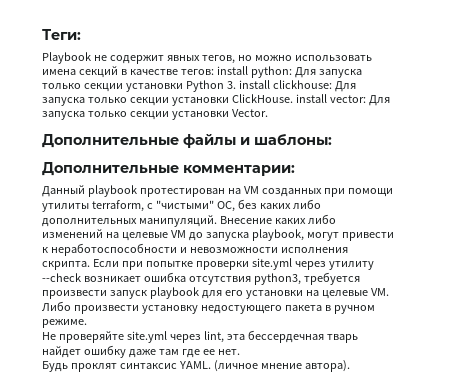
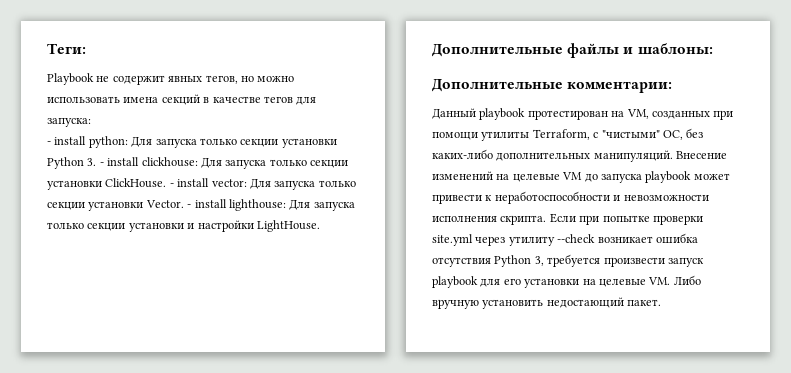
[180,69,214,75] тегов: -> [263,96,317,105] [47,118,91,127] [47,141,51,145] тегов для запуска: // -
(236, 85) none -> [99,162,104,166] -
(293, 98) none -> [169,183,174,187] -
(268, 113) none -> [187,199,355,211] [47,220,320,232] - install lighthouse: Для запуска только секции установки и настройки LightHouse.
[243,186,259,194] VM -> [626,109,649,119] VM,
[91,200,144,212] terraform, -> [532,129,590,140] Terraform,
[259,199,321,209] каких либо -> [432,149,493,159] каких-либо
[274,214,336,224] каких либо -> (728, 155) none
[251,229,339,241] playbook, могут -> [645,171,730,183] playbook может
[253,273,301,285] python3, -> [494,255,544,267] Python 3,
[73,305,375,314] [42,319,87,328] [42,330,358,343] [42,345,240,358] [42,360,350,372] произвести установку недостующего пакета в ручном режиме. // Не проверяйте site.yml через lint, эта бессердечная тварь найдет ошибку даже там где ее нет. // Будь проклят синтаксис YAML. (личное мнение автора). -> [432,297,662,309] вручную установить недостающий пакет.

